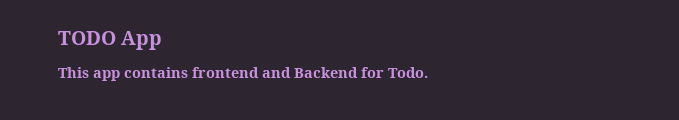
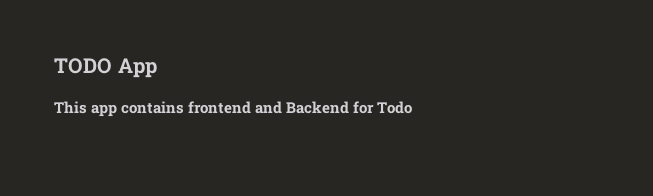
[388,67,428,78] Todo. -> [377,101,413,114] Todo

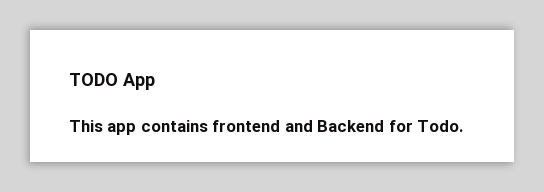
[377,101,413,114] Todo -> [417,120,464,132] Todo.

